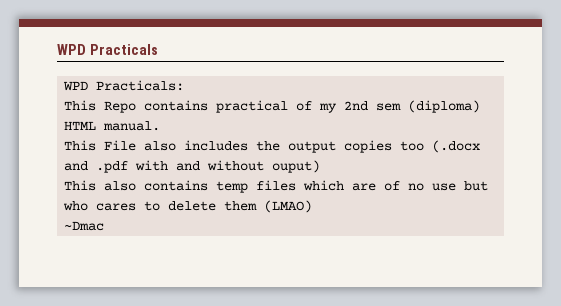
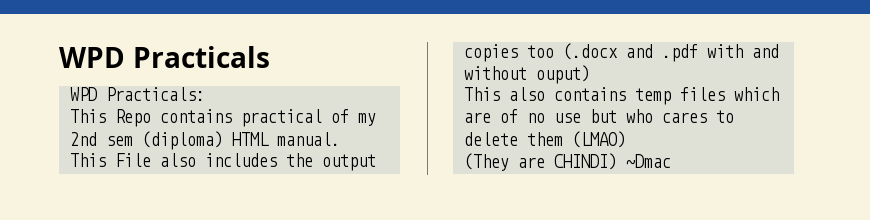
(313, 206) none -> [463,153,617,171] (They are CHINDI)

